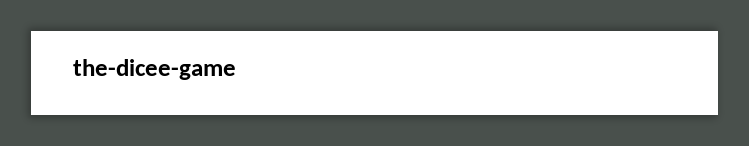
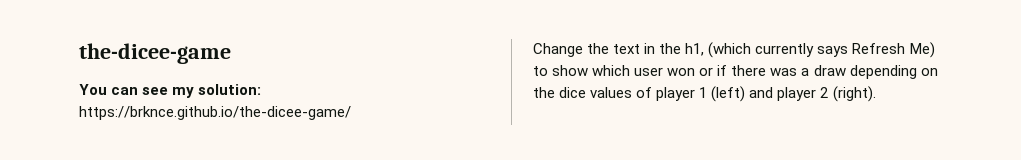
(236, 69) none -> [79,84,262,98] [79,106,351,120] [533,42,935,58] [533,65,938,79] [533,86,876,102] // You can see my solution: https://brknce.github.io/the-dicee-game/ // Change the text in the h1, (which currently says Refresh Me) to show which user won or if there was a draw depending on the dice values of player 1 (left) and player 2 (right).

